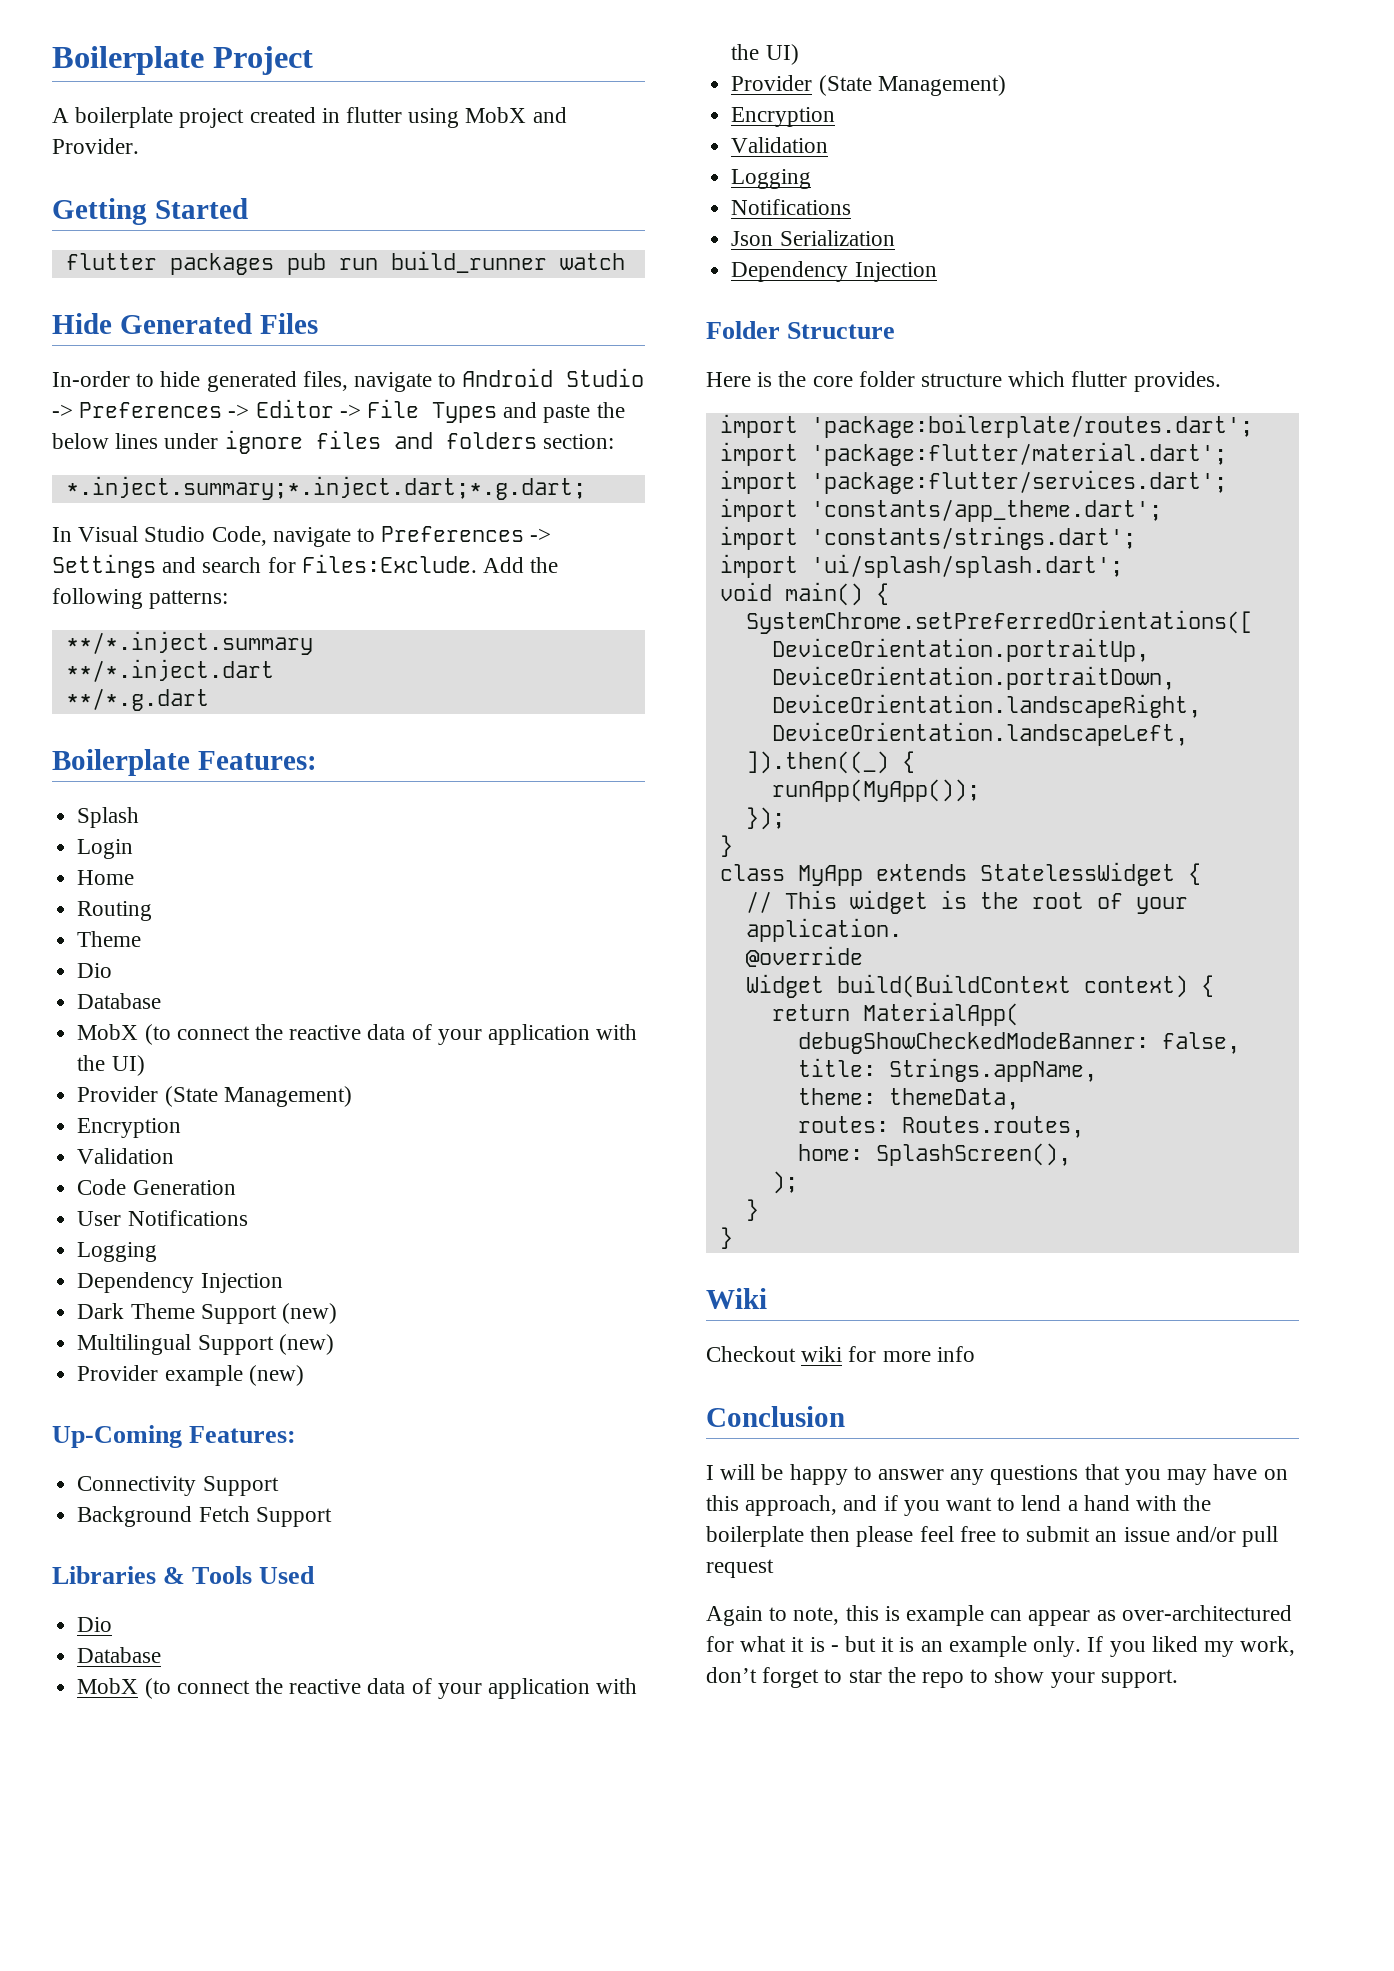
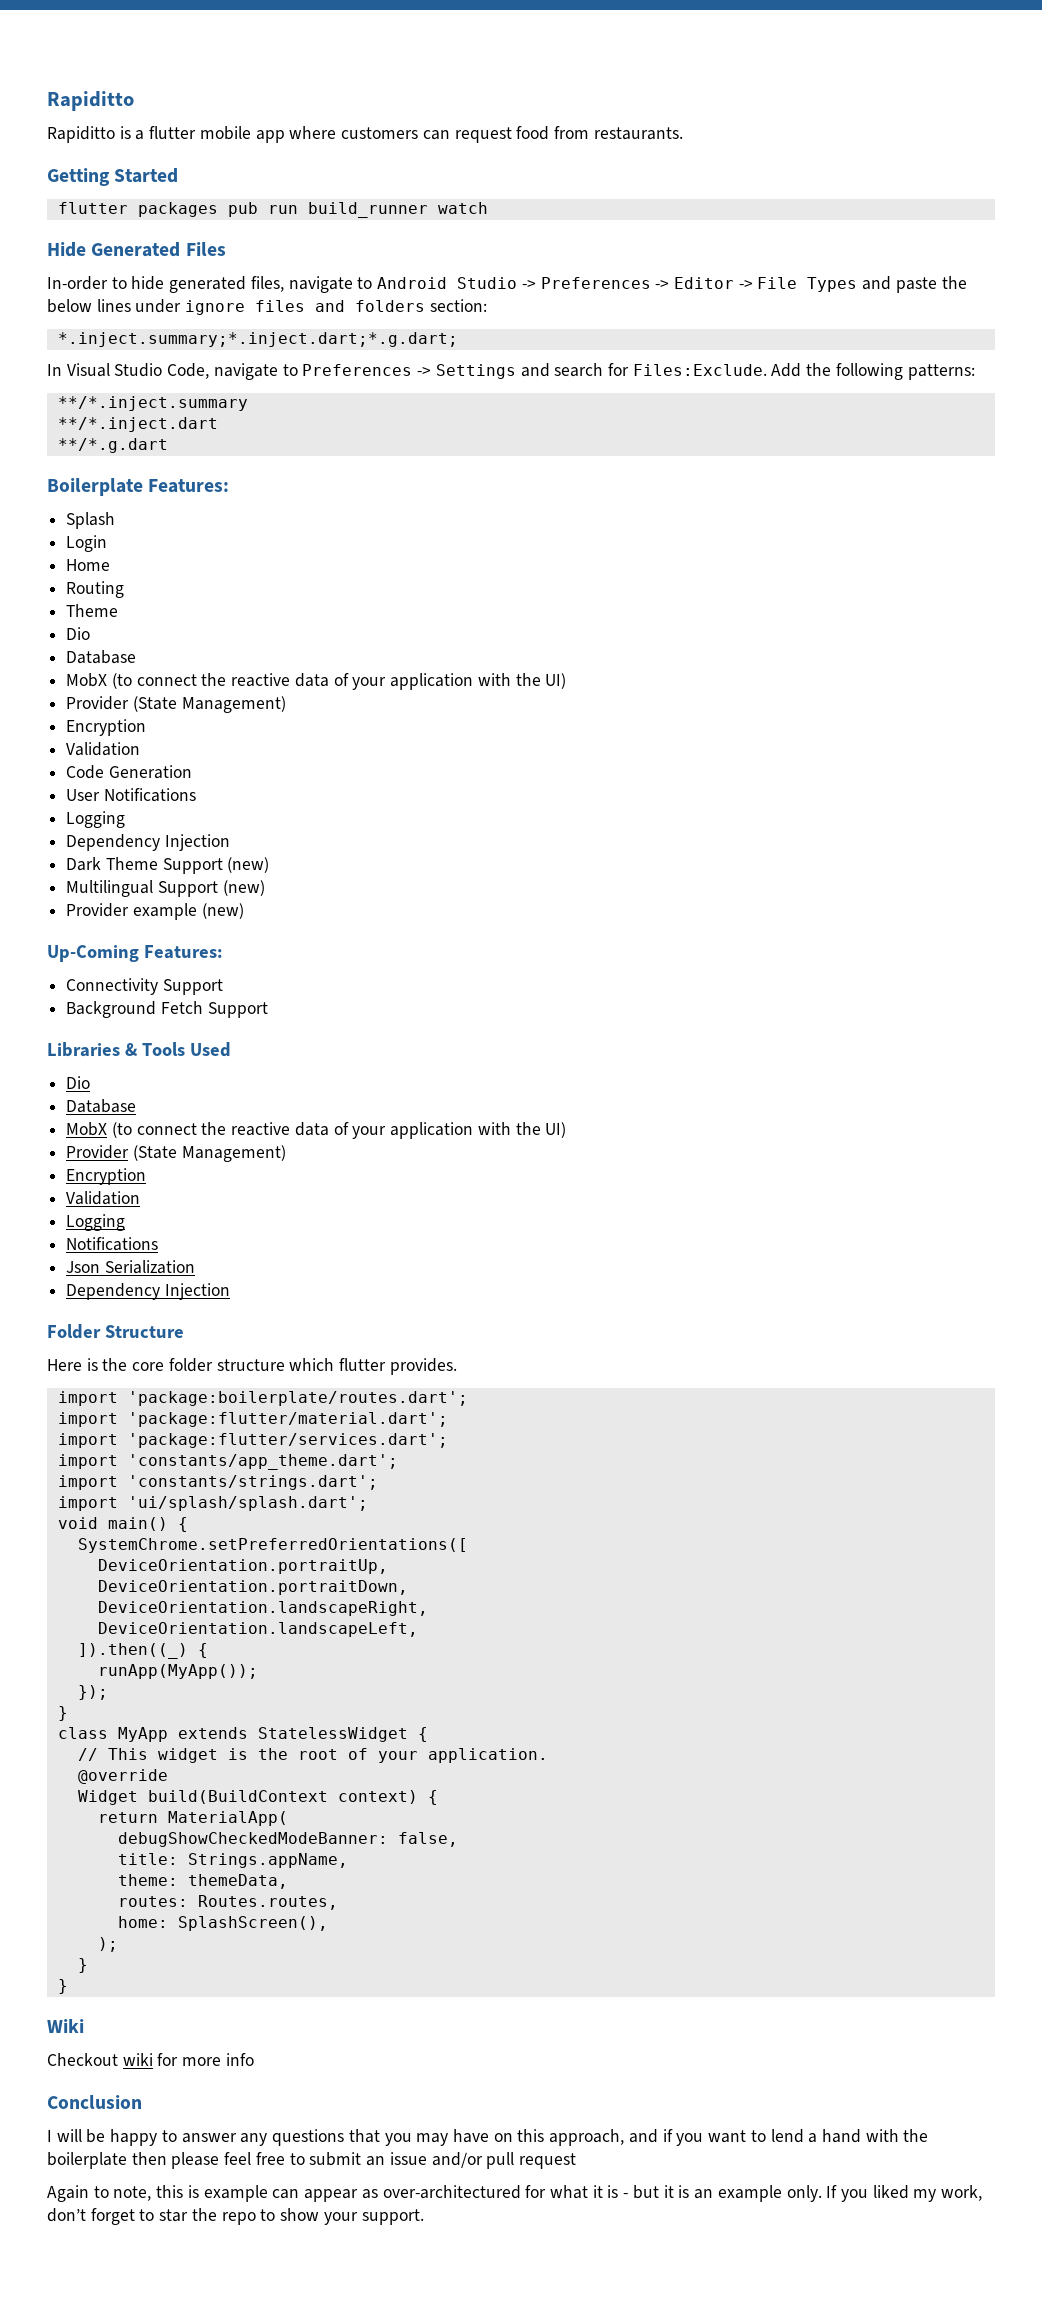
[52,46,313,75] [52,107,567,128] [52,138,139,154] Boilerplate Project // A boilerplate project created in flutter using MobX and Provider. -> [47,91,134,111] [47,126,683,143] Rapiditto // Rapiditto is a flutter mobile app where customers can request food from restaurants.

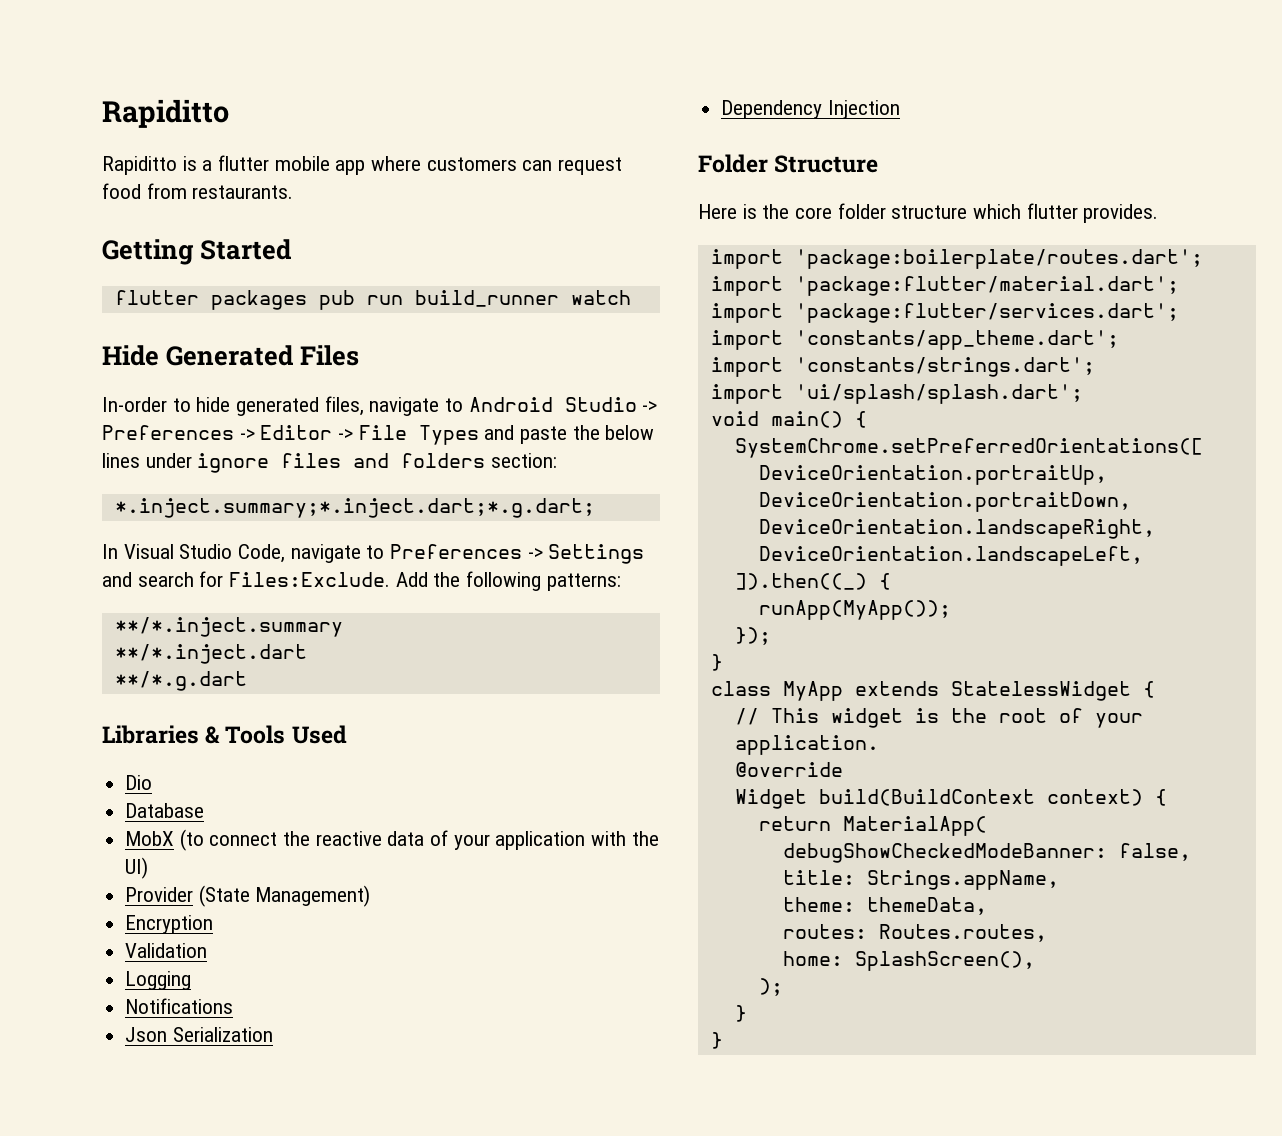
[47,478,230,496] [66,512,116,529] [66,535,108,552] [66,559,111,571] [66,581,125,598] [66,604,119,617] [66,627,91,640] [66,650,137,664] [66,673,567,690] [66,696,286,713] [66,719,147,736] [66,742,141,756] [66,765,192,779] [66,788,196,802] [66,811,126,828] [66,834,230,851] [66,857,270,874] [66,880,265,897] [66,903,244,920] [47,945,223,962] [66,978,223,995] [66,1001,268,1018] // Boilerplate Features: // Splash // Login // Home // Routing // Theme // Dio // Database // MobX (to connect the reactive data of your application with the UI) // Provider (State Management) // Encryption // Validation // Code Generation // User Notifications // Logging // Dependency Injection // Dark Theme Support (new) // Multilingual Support (new) // Provider example (new) // Up-Coming Features: // Connectivity Support // Background Fetch Support -> (247, 681) none
[47,2019,84,2033] [47,2053,254,2066] [47,2095,142,2109] [47,2129,929,2146] [47,2152,576,2169] [47,2185,983,2202] [47,2208,424,2225] // Wiki // Checkout wiki for more info // Conclusion // I will be happy to answer any questions that you may have on this approach, and if you want to lend a hand with the boilerplate then please feel free to submit an issue and/or pull request // Again to note, this is example can appear as over-architectured for what it is - but it is an example only. If you liked my work, don’t forget to star the repo to show your support. -> (723, 1040) none

